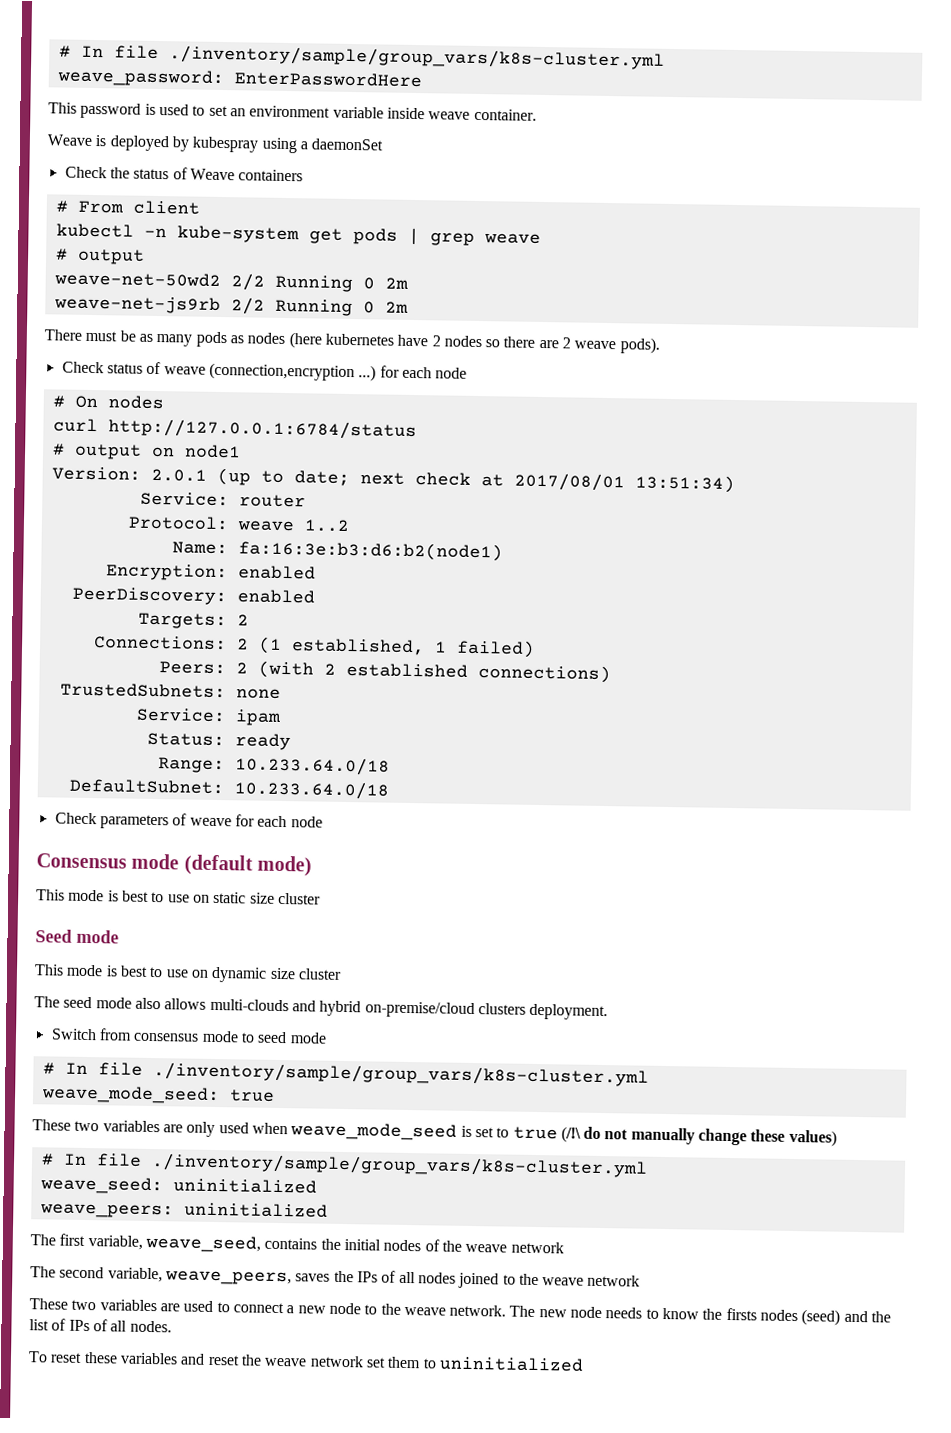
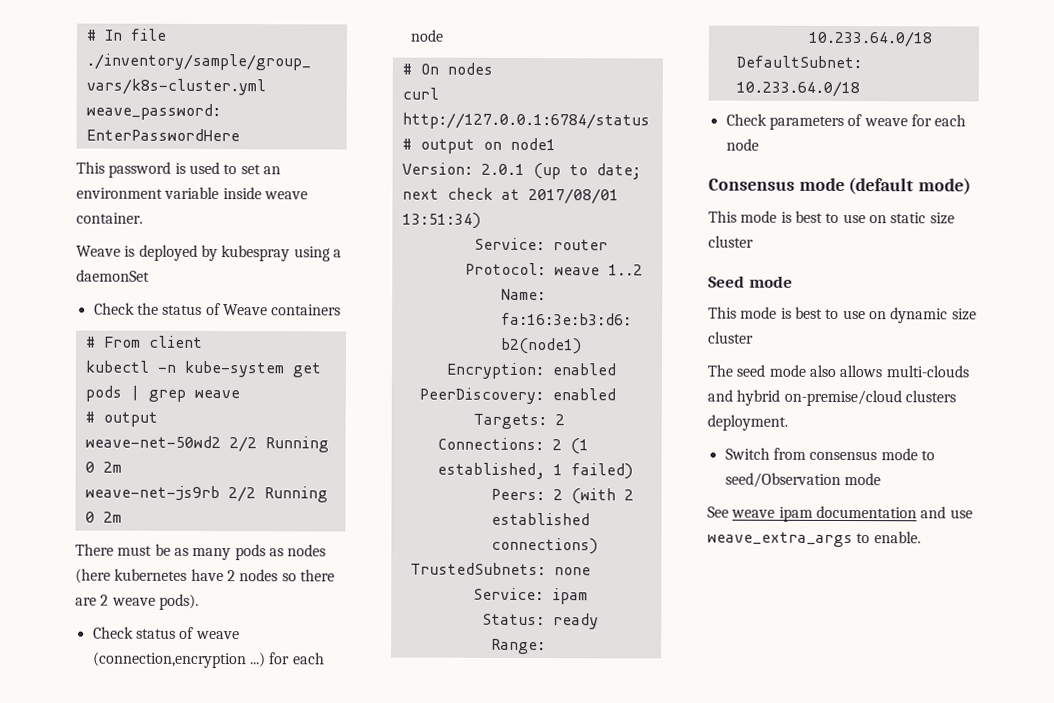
[257,1031,327,1044] [42,1062,649,1087] [40,1085,275,1105] [32,1119,837,1147] [40,1153,648,1178] [39,1176,317,1195] [39,1202,328,1219] [30,1233,564,1254] [30,1266,641,1289] [29,1298,892,1326] [29,1318,172,1333] [28,1351,584,1372] seed mode // # In file ./inventory/sample/group_vars/k8s-cluster.yml // weave_mode_seed: true // These two variables are only used when weave_mode_seed is set to true (/!\ do not manually change these values) // # In file ./inventory/sample/group_vars/k8s-cluster.yml // weave_seed: uninitialized // weave_peers: uninitialized // The first variable, weave_seed, contains the initial nodes of the weave network // The second variable, weave_peers, saves the IPs of all nodes joined to the weave network // These two variables are used to connect a new node to the weave network. The new node needs to know the firsts nodes (seed) and the list of IPs of all nodes. // To reset these variables and reset the weave network set them to uninitialized -> [724,472,881,488] [707,505,973,522] [707,531,921,548] seed/Observation mode // See weave ipam documentation and use weave_extra_args to enable.

